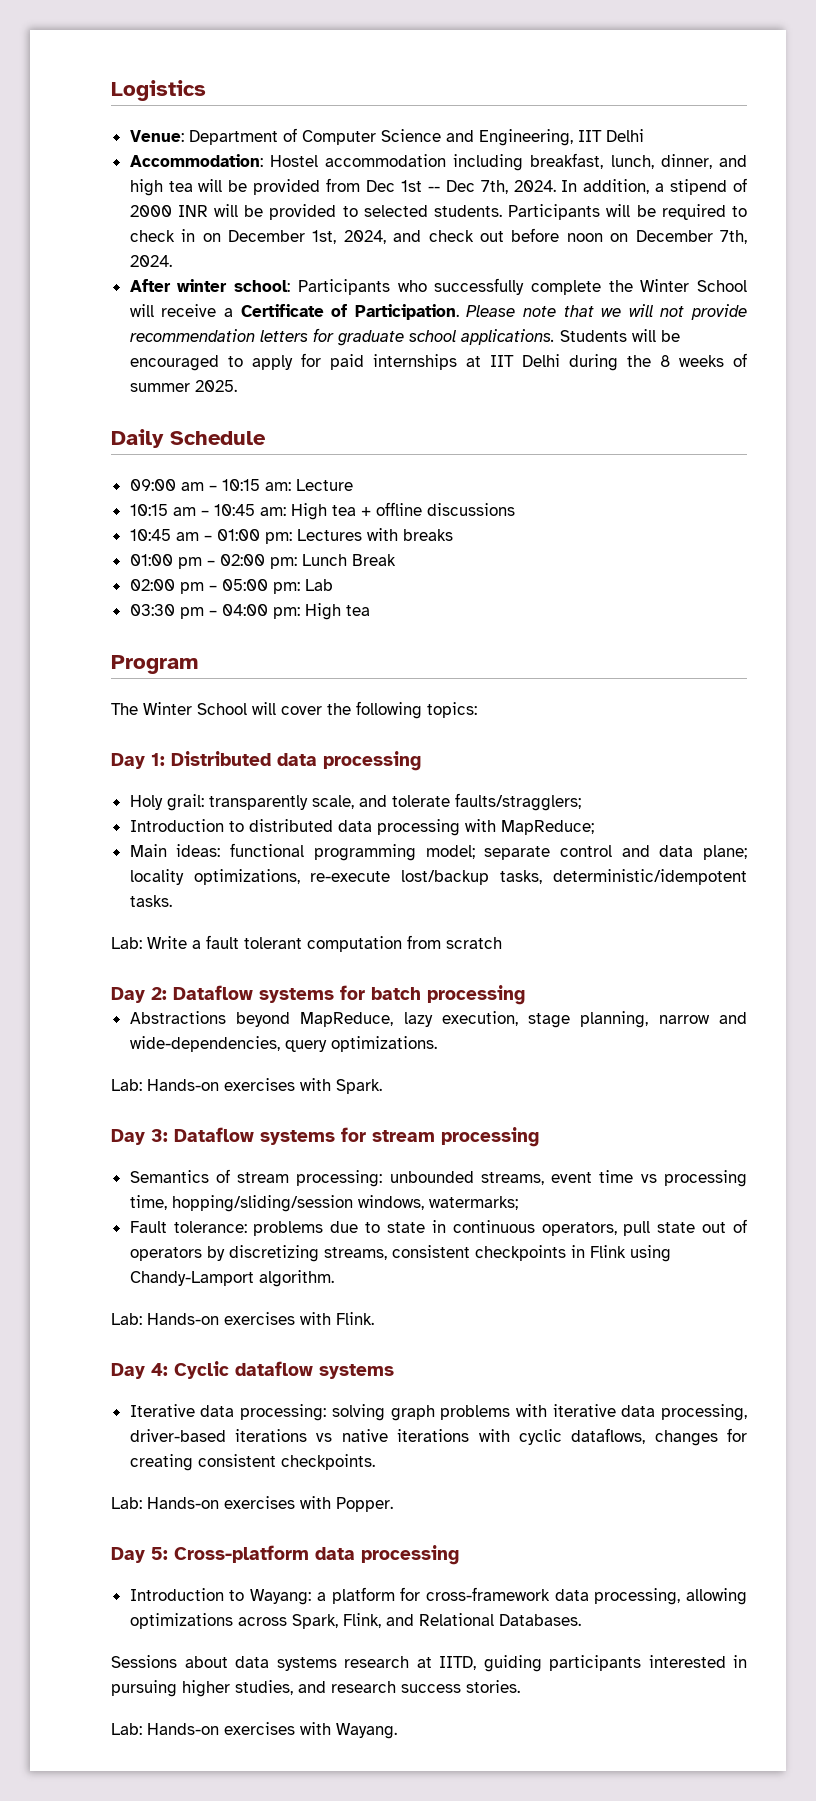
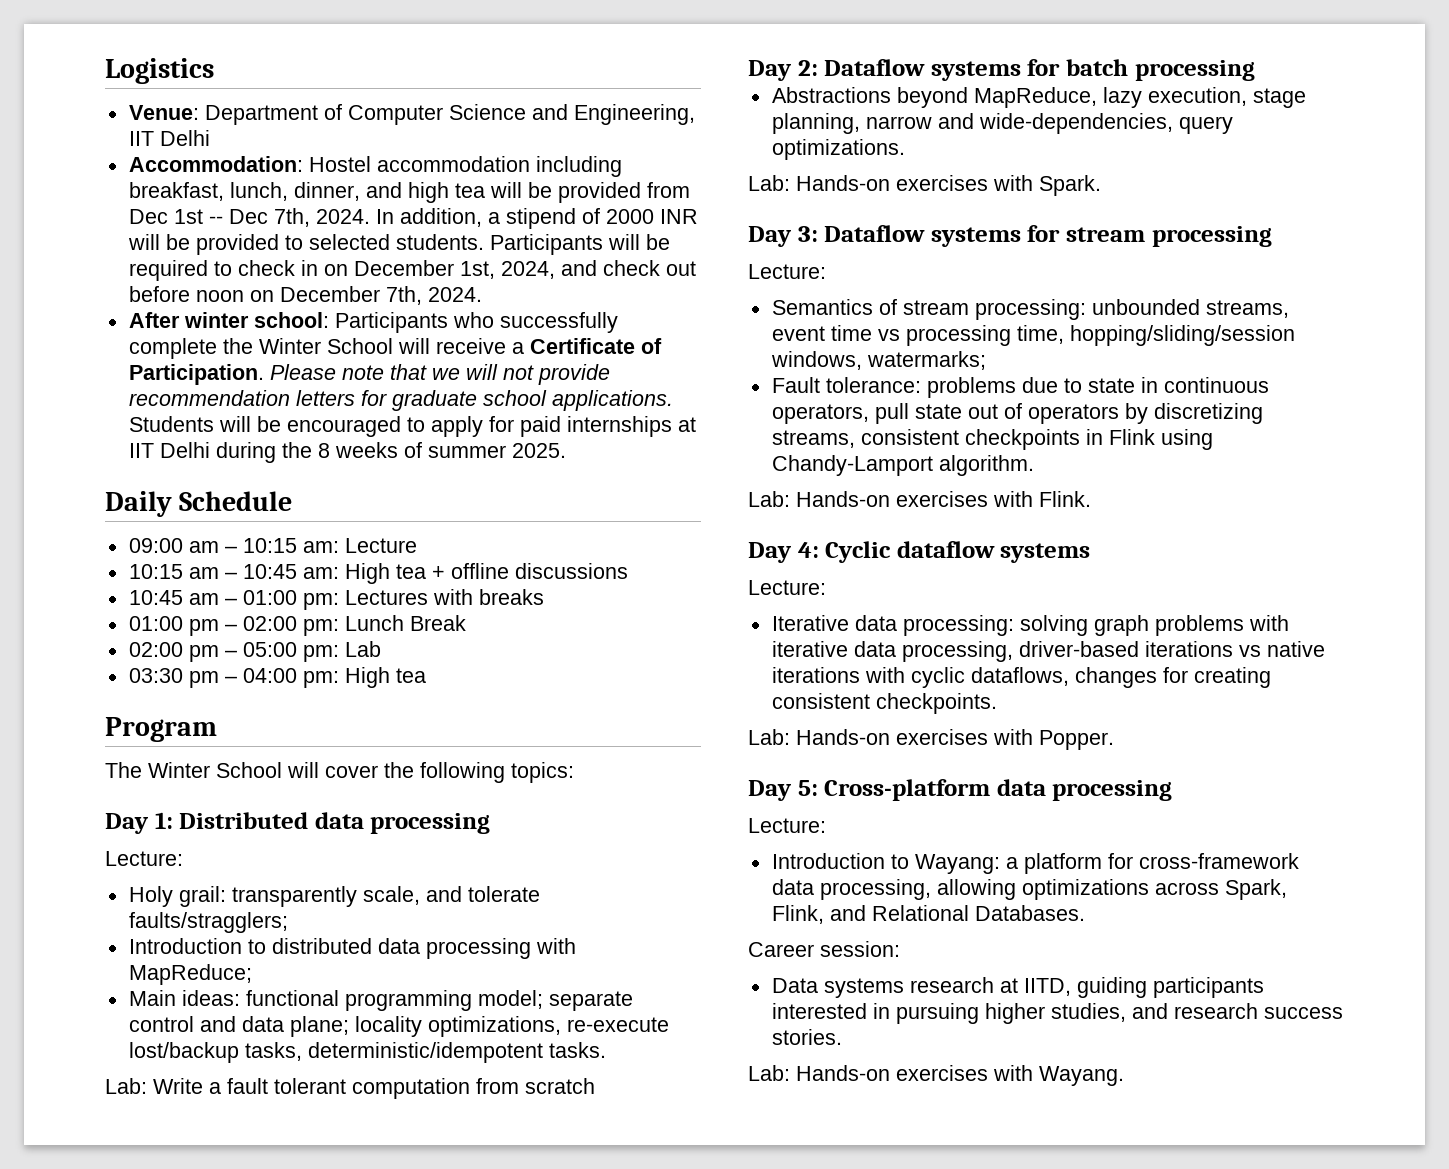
(421, 761) none -> [105,851,183,866] // Lecture:
(539, 1137) none -> [748,264,826,279] // Lecture:
(394, 1371) none -> [748,580,826,595] // Lecture:
(459, 1555) none -> [748,818,826,833] // Lecture:
[111,1655,269,1668] Sessions about data -> [748,941,900,957] [771,978,818,993] Career session: // Data

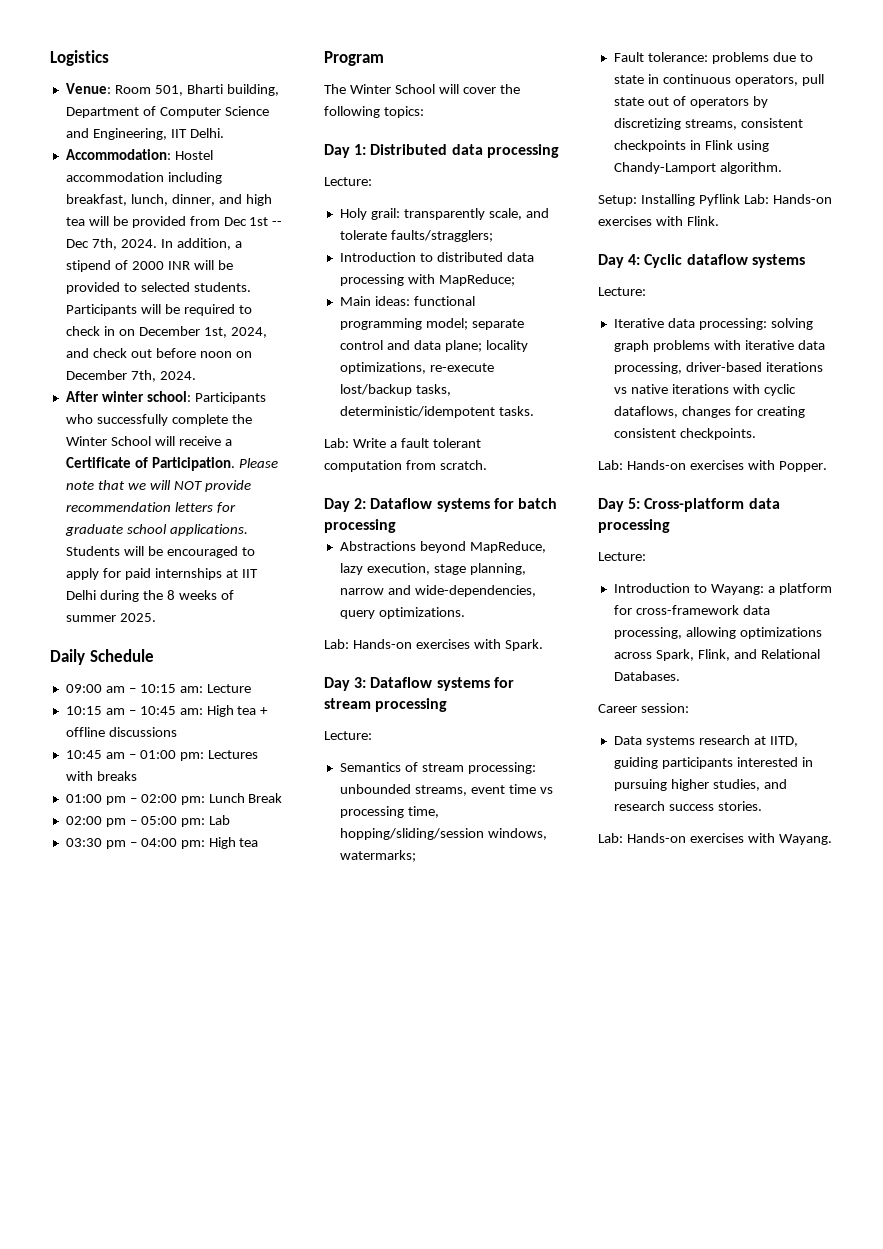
(199, 112) none -> [114,84,279,96] Room 501, Bharti building,
[159,130,210,146] Delhi -> [189,128,224,138] Delhi.
[502,365,534,380] not -> [173,481,202,490] NOT
[525,1078,595,1094] scratch -> [439,460,487,470] scratch.
(1034, 465) none -> [598,194,740,206] Setup: Installing Pyflink

